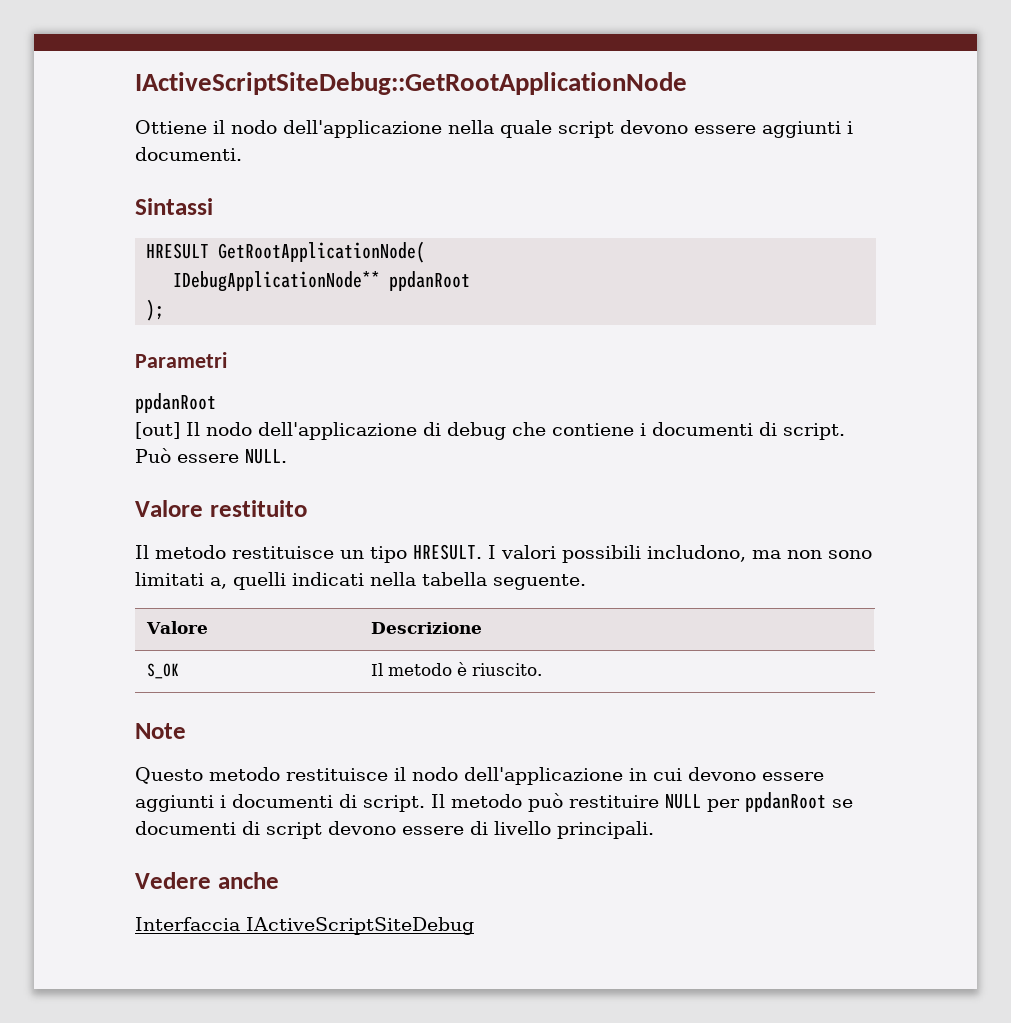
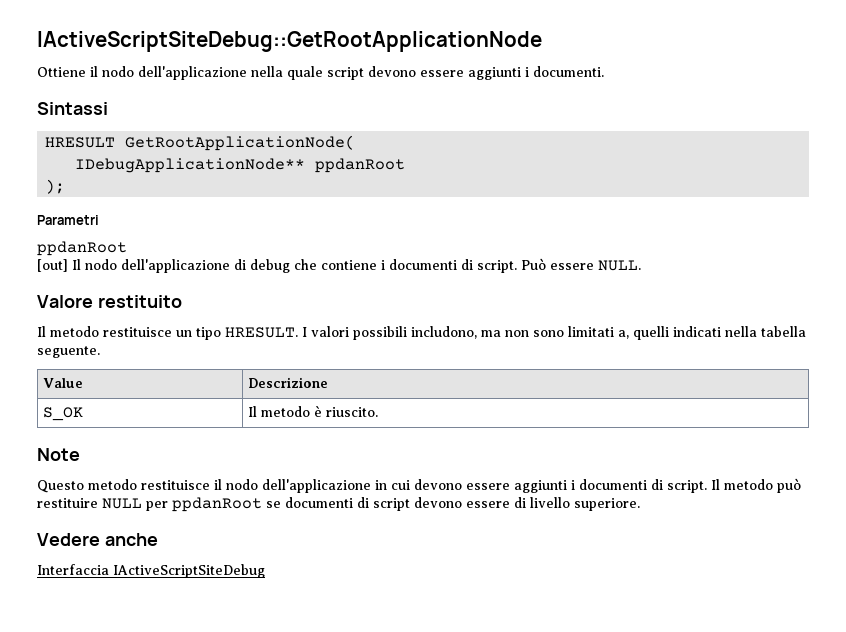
[146,621,209,634] Valore -> [42,378,83,388] Value
[557,821,654,839] principali. -> [574,498,640,511] superiore.

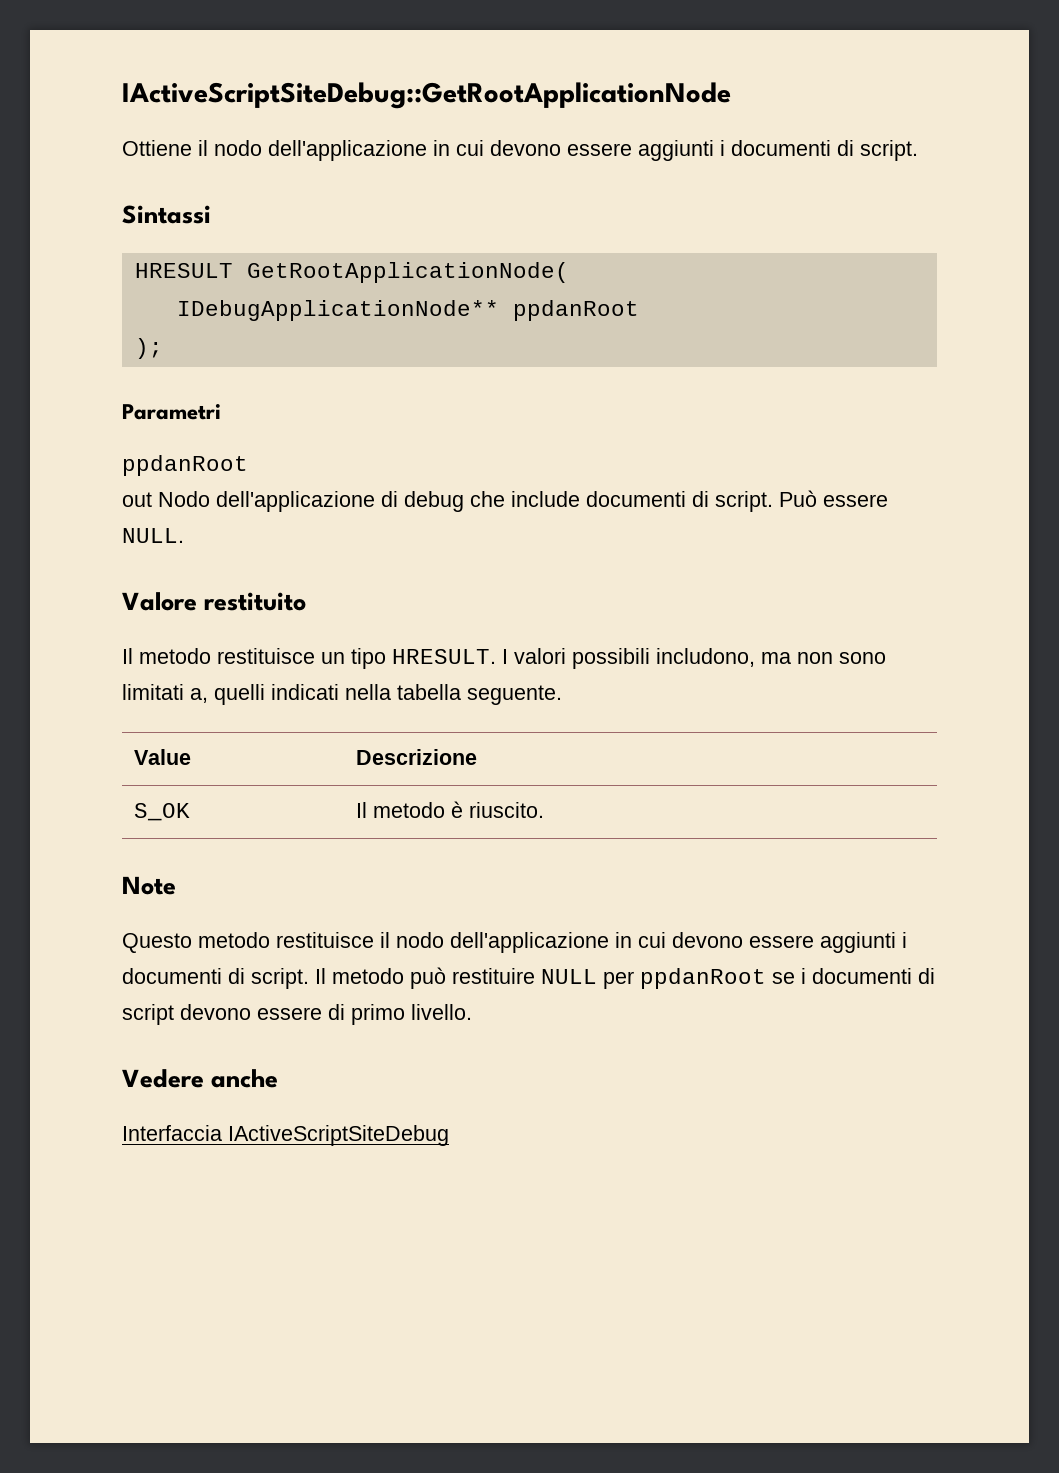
[251,66,604,80] nella quale script devono essere aggiunti i documenti. -> [433,140,918,161] in cui devono essere aggiunti i documenti di script.
[37,259,117,272] [out] Il nodo -> [122,491,210,507] out Nodo
[321,260,385,270] contiene i -> [511,491,580,507] include
(281, 504) none -> [801,968,806,984] i
[530,497,640,511] livello superiore. -> [351,1004,472,1025] primo livello.

